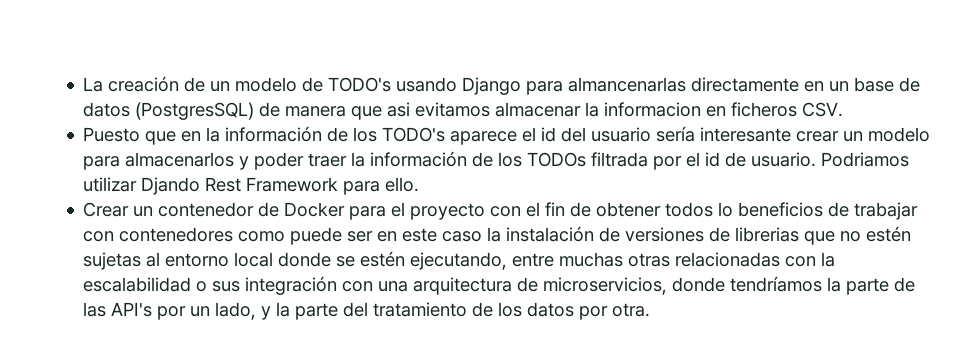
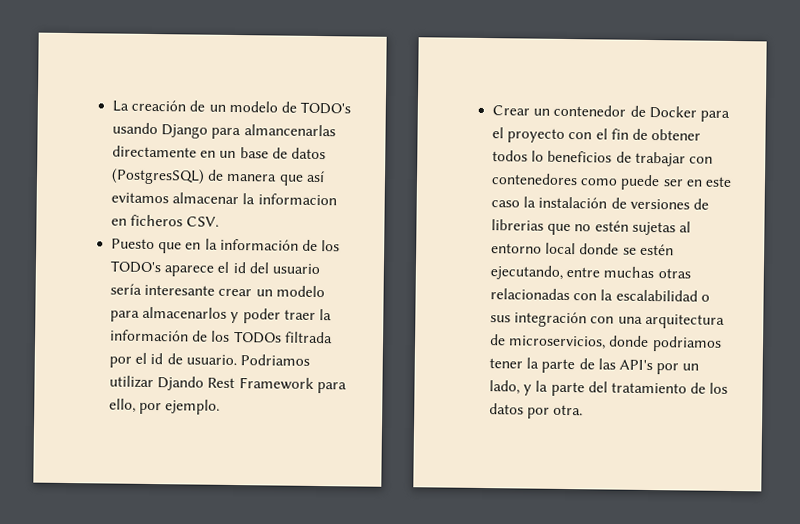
[387,102,411,117] asi -> [305,170,325,183] así
[385,177,420,192] ello. -> [109,398,221,415] ello, por ejemplo.
[730,276,823,292] tendríamos -> [651,336,722,352] [489,358,524,369] podriamos tener

